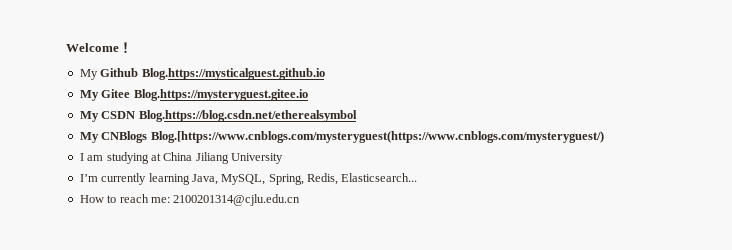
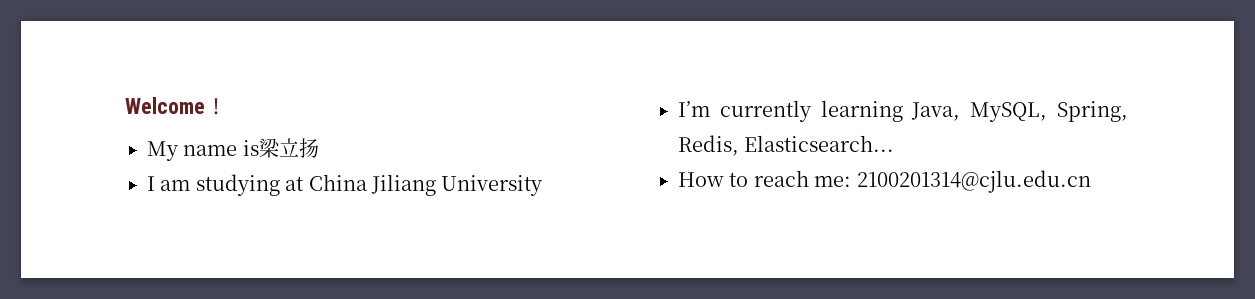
[100,68,325,80] [79,89,308,101] [79,110,357,122] [79,131,604,143] Github Blog.https://mysticalguest.github.io // My Gitee Blog.https://mysteryguest.gitee.io // My CSDN Blog.https://blog.csdn.net/etherealsymbol // My CNBlogs Blog.[https://www.cnblogs.com/mysteryguest(https://www.cnblogs.com/mysteryguest/) -> [183,138,319,158] name is梁立扬

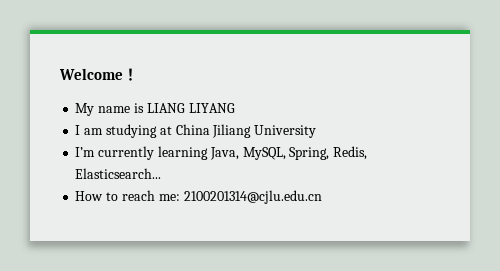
[258,138,319,158] 梁立扬 -> [146,103,235,113] LIANG LIYANG

